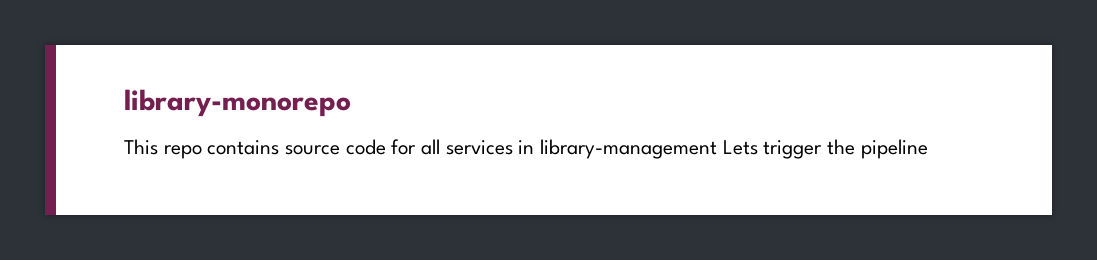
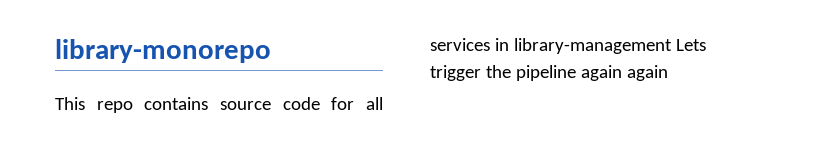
(928, 149) none -> [580,65,668,81] again again

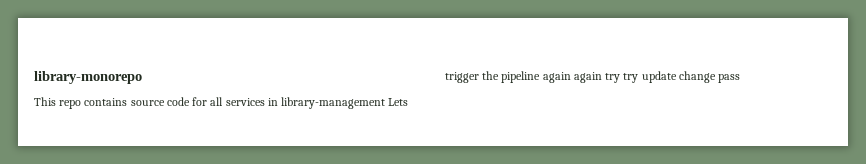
(668, 73) none -> [605,71,741,83] try try update change pass

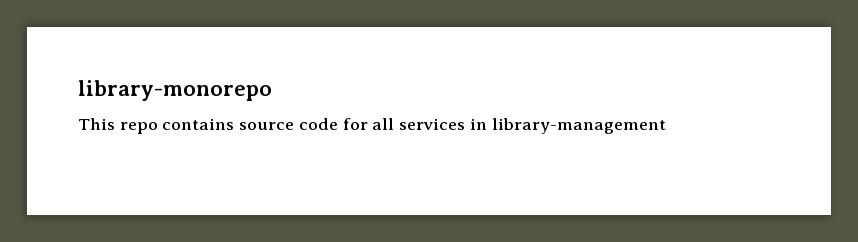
[388,98,409,106] [445,71,741,83] Lets trigger the pipeline again again try try update change pass -> (666, 126) none

